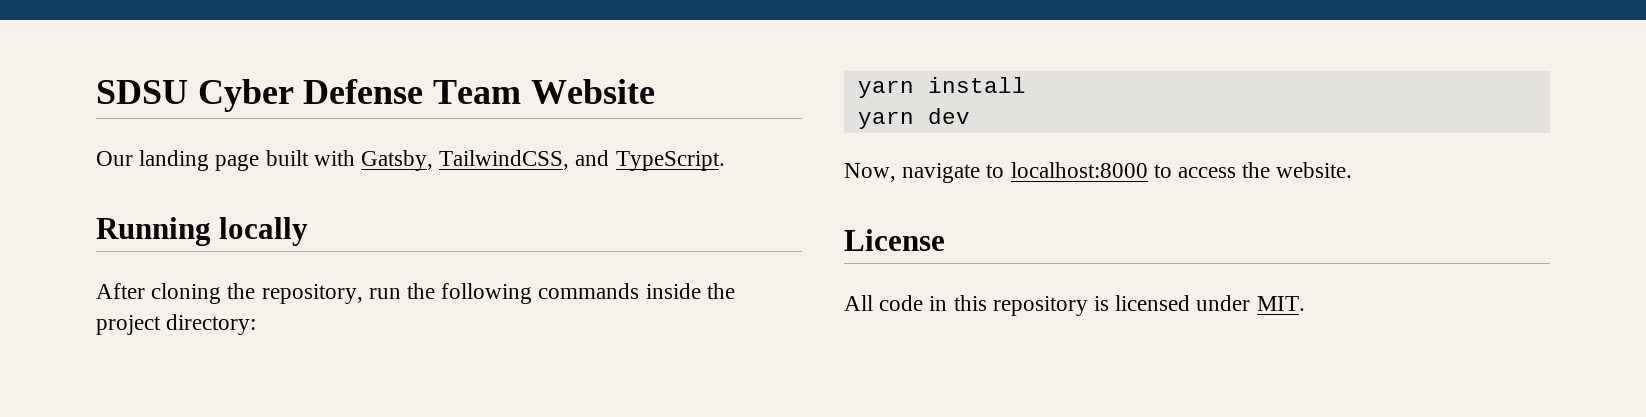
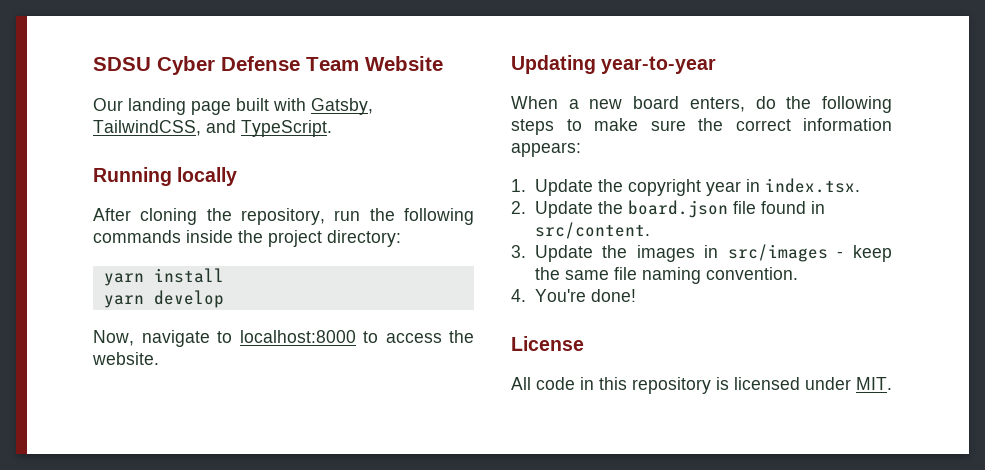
[927,108,970,124] dev -> [153,290,224,308] develop
(1353, 170) none -> [511,55,717,74] [511,96,892,113] [511,118,892,135] [511,142,581,157] [511,178,860,196] [511,200,825,218] [534,222,650,239] [511,244,892,262] [534,267,798,284] [511,289,636,302] // Updating year-to-year // When a new board enters, do the following steps to make sure the correct information appears: // 1. Update the copyright year in index.tsx. // 2. Update the board.json file found in src/content. // 3. Update the images in src/images - keep the same file naming convention. // 4. You're done!

